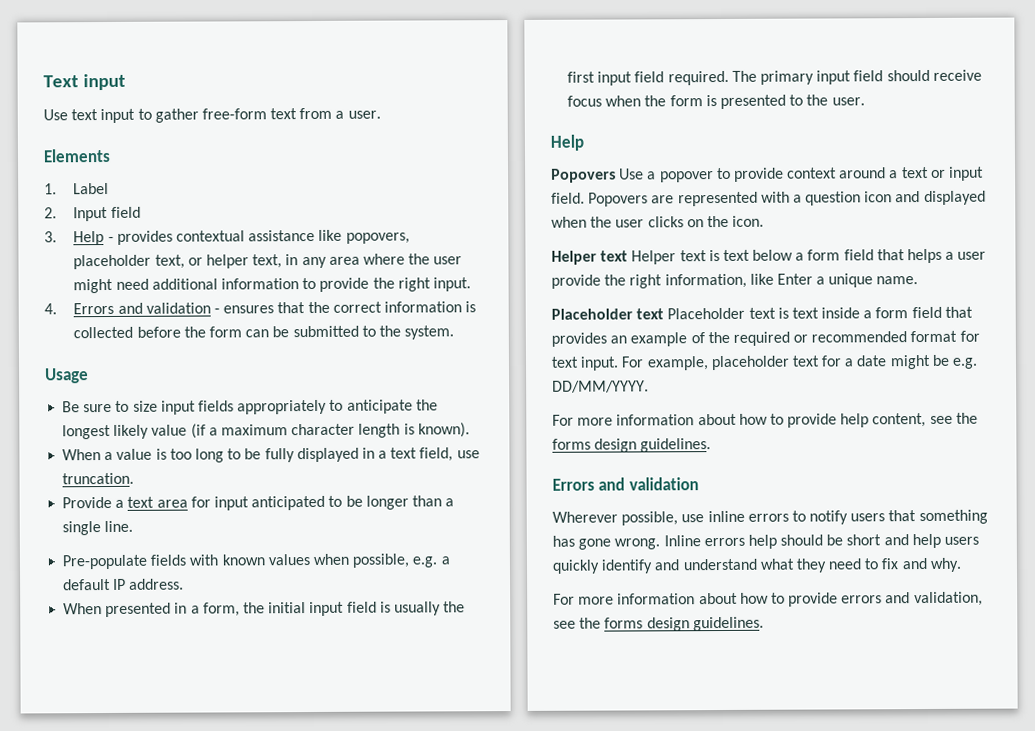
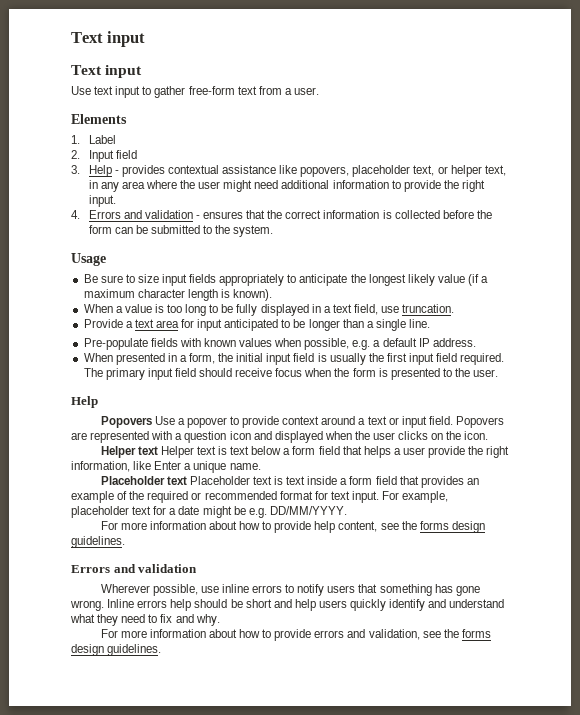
[43,73,127,91] Text input -> [71,31,146,47] [71,65,143,78] Text input // Text input

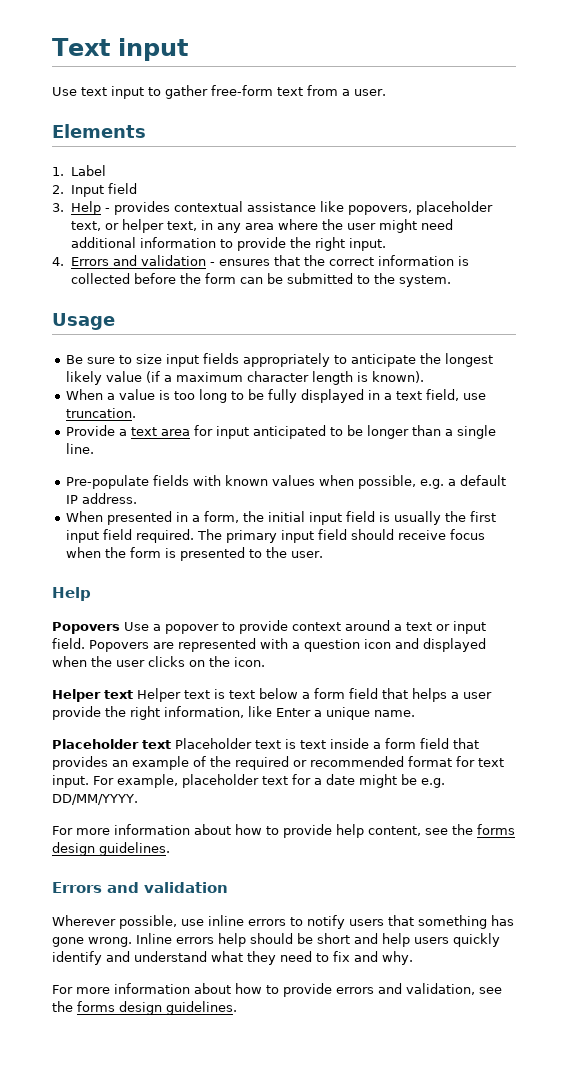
[71,31,146,47] [71,65,143,78] Text input // Text input -> [52,38,188,61] Text input

